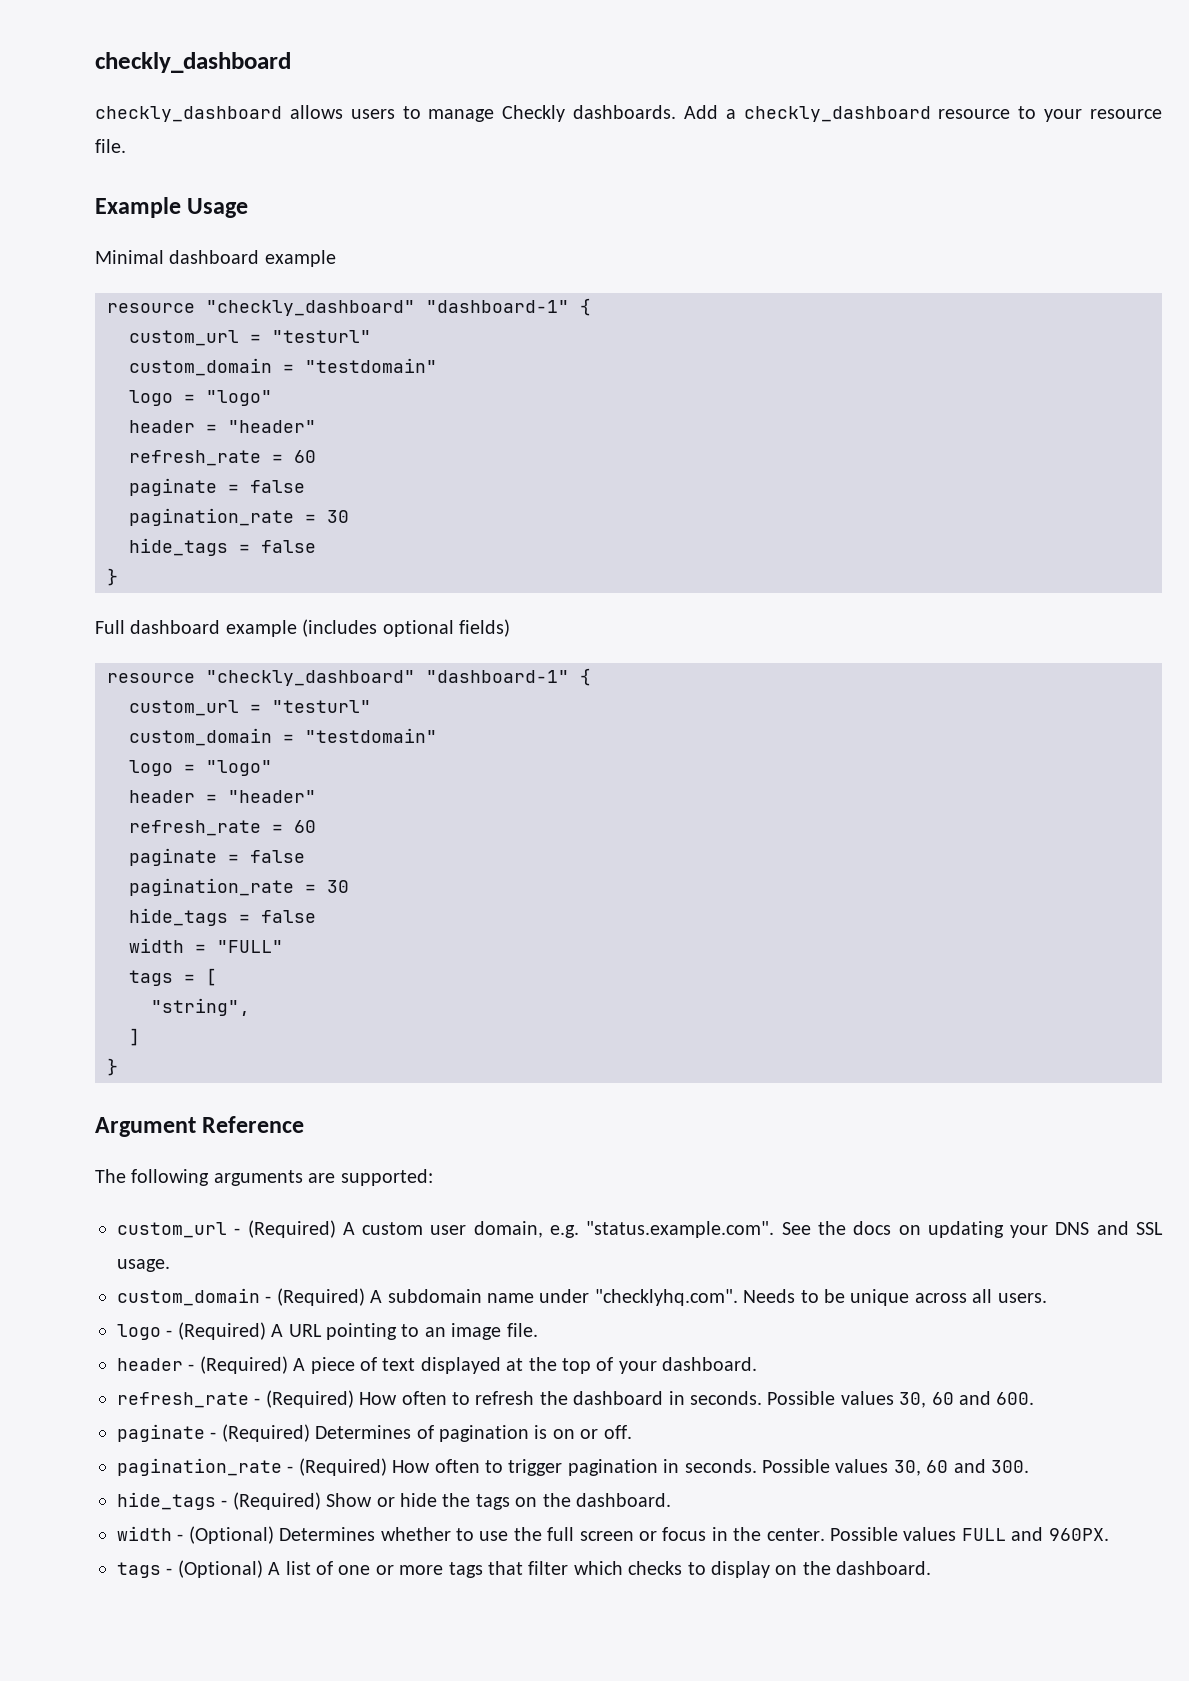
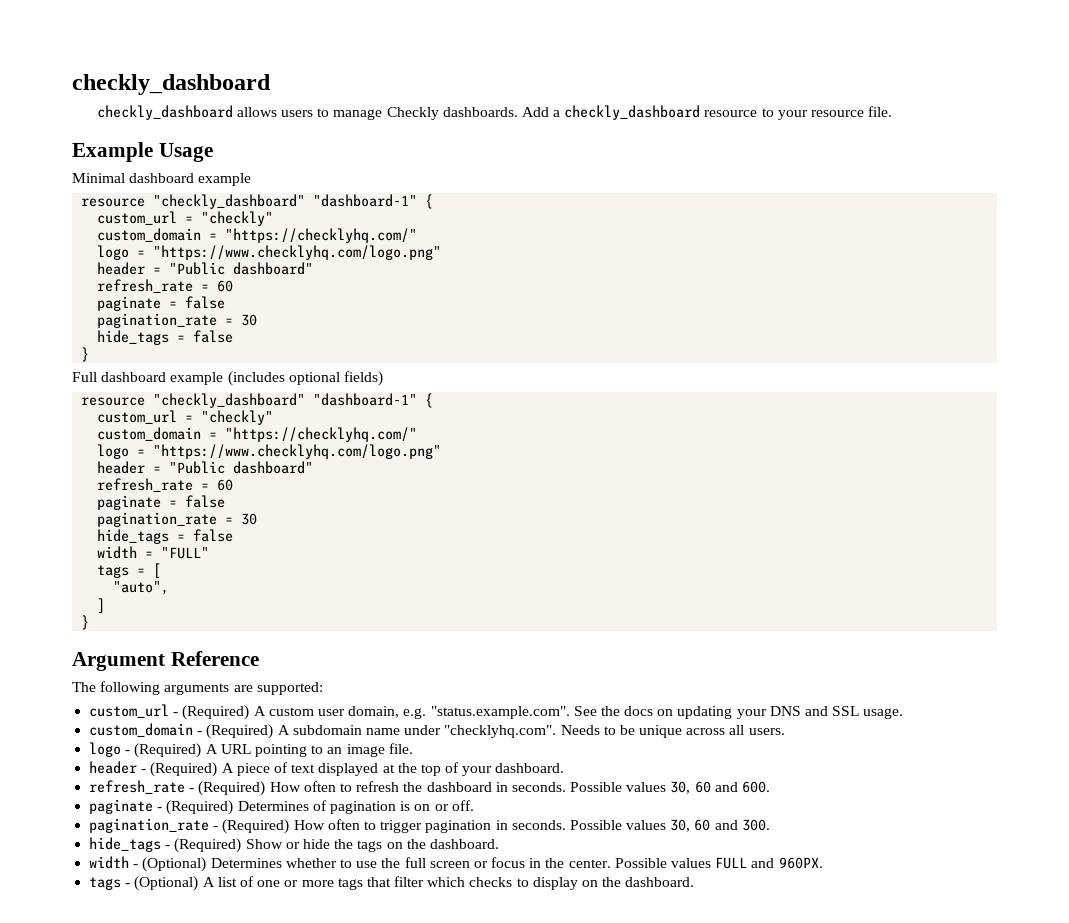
[272,330,371,343] [129,358,437,376] [129,390,272,406] [129,420,316,433] "testurl" // custom_domain = "testdomain" // logo = "logo" // header = "header" -> [201,211,274,226] [97,228,418,243] [97,245,442,260] [97,262,314,275] "checkly" // custom_domain = "https://checklyhq.com/" // logo = "https://www.checklyhq.com/logo.png" // header = "Public dashboard"
[272,700,371,713] [129,728,437,746] [129,760,272,776] [129,790,316,803] "testurl" // custom_domain = "testdomain" // logo = "logo" // header = "header" -> [201,410,274,425] [97,427,418,442] [97,444,442,459] [97,461,314,474] "checkly" // custom_domain = "https://checklyhq.com/" // logo = "https://www.checklyhq.com/logo.png" // header = "Public dashboard"
[151,998,250,1016] "string", -> [113,581,170,595] "auto",

